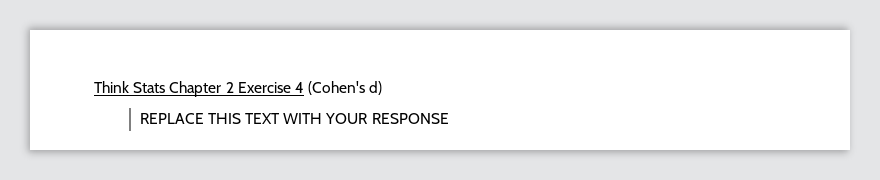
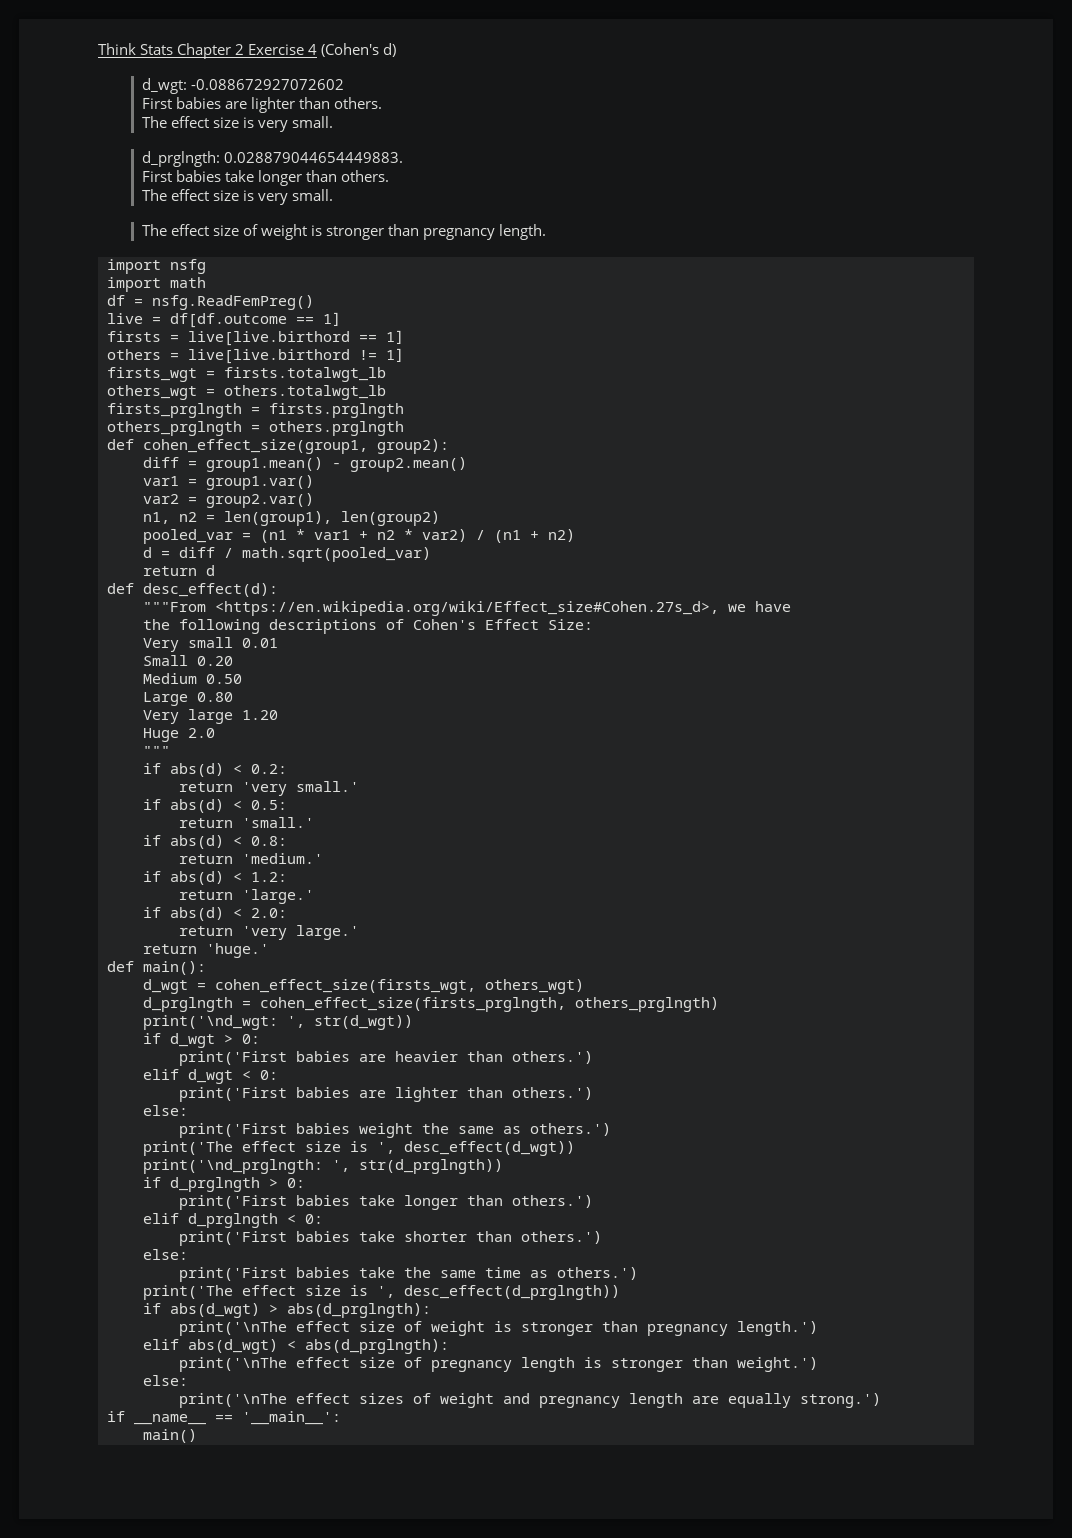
[139,113,449,124] REPLACE THIS TEXT WITH YOUR RESPONSE -> [141,78,344,94] [141,97,383,113] [141,116,334,132] [141,151,403,167] [141,170,390,186] [141,189,334,205] [141,224,547,240] [107,259,206,274] [107,277,206,292] [107,295,314,310] [107,312,341,328] [107,330,404,346] [107,348,404,364] [107,367,386,382] [107,385,386,400] [107,403,404,418] [107,421,404,436] [107,439,449,454] [143,457,467,472] [143,475,314,490] [143,493,314,508] [143,511,440,526] [143,529,575,544] [143,547,431,562] [143,565,215,576] [107,583,278,597] [143,601,791,616] [143,619,593,634] [143,637,278,652] [143,655,233,666] [143,673,242,684] [143,692,233,706] [143,709,278,724] [143,728,215,742] [143,746,170,756] [143,763,287,777] [179,781,359,796] [143,799,287,813] [179,817,314,828] [143,835,287,849] [179,853,323,864] [143,871,287,885] [179,889,314,904] [143,907,287,921] [179,925,359,940] [143,943,269,958] [107,961,206,975] [143,979,584,994] [143,997,719,1012] [143,1015,413,1030] [143,1033,260,1048] [179,1051,593,1066] [143,1069,278,1084] [179,1087,593,1102] [143,1105,188,1116] [179,1123,611,1138] [143,1141,575,1156] [143,1159,503,1174] [143,1177,305,1192] [179,1195,593,1210] [143,1213,323,1228] [179,1231,602,1246] [143,1249,188,1260] [179,1267,638,1282] [143,1285,620,1300] [143,1303,431,1318] [179,1321,818,1336] [143,1339,449,1354] [179,1357,818,1372] [143,1375,188,1386] [179,1393,881,1408] [107,1411,341,1425] [143,1429,197,1443] d_wgt: -0.088672927072602 // First babies are lighter than others. // The effect size is very small. // d_prglngth: 0.028879044654449883. // First babies take longer than others. // The effect size is very small. // The effect size of weight is stronger than pregnancy length. // import nsfg // import math // df = nsfg.ReadFemPreg() // live = df[df.outcome == 1] // firsts = live[live.birthord == 1] // others = live[live.birthord != 1] // firsts_wgt = firsts.totalwgt_lb // others_wgt = others.totalwgt_lb // firsts_prglngth = firsts.prglngth // others_prglngth = others.prglngth // def cohen_effect_size(group1, group2): // diff = group1.mean() - group2.mean() // var1 = group1.var() // var2 = group2.var() // n1, n2 = len(group1), len(group2) // pooled_var = (n1 * var1 + n2 * var2) / (n1 + n2) // d = diff / math.sqrt(pooled_var) // return d // def desc_effect(d): // """From <https://en.wikipedia.org/wiki/Effect_size#Cohen.27s_d>, we have // the following descriptions of Cohen's Effect Size: // Very small 0.01 // Small 0.20 // Medium 0.50 // Large 0.80 // Very large 1.20 // Huge 2.0 // """ // if abs(d) < 0.2: // return 'very small.' // if abs(d) < 0.5: // return 'small.' // if abs(d) < 0.8: // return 'medium.' // if abs(d) < 1.2: // return 'large.' // if abs(d) < 2.0: // return 'very large.' // return 'huge.' // def main(): // d_wgt = cohen_effect_size(firsts_wgt, others_wgt) // d_prglngth = cohen_effect_size(firsts_prglngth, others_prglngth) // print('\nd_wgt: ', str(d_wgt)) // if d_wgt > 0: // print('First babies are heavier than others.') // elif d_wgt < 0: // print('First babies are lighter than others.') // else: // print('First babies weight the same as others.') // print('The effect size is ', desc_effect(d_wgt)) // print('\nd_prglngth: ', str(d_prglngth)) // if d_prglngth > 0: // print('First babies take longer than others.') // elif d_prglngth < 0: // print('First babies take shorter than others.') // else: // print('First babies take the same time as others.') // print('The effect size is ', desc_effect(d_prglngth)) // if abs(d_wgt) > abs(d_prglngth): // print('\nThe effect size of weight is stronger than pregnancy length.') // elif abs(d_wgt) < abs(d_prglngth): // print('\nThe effect size of pregnancy length is stronger than weight.') // else: // print('\nThe effect sizes of weight and pregnancy length are equally strong.') // if __name__ == '__main__': // main()

